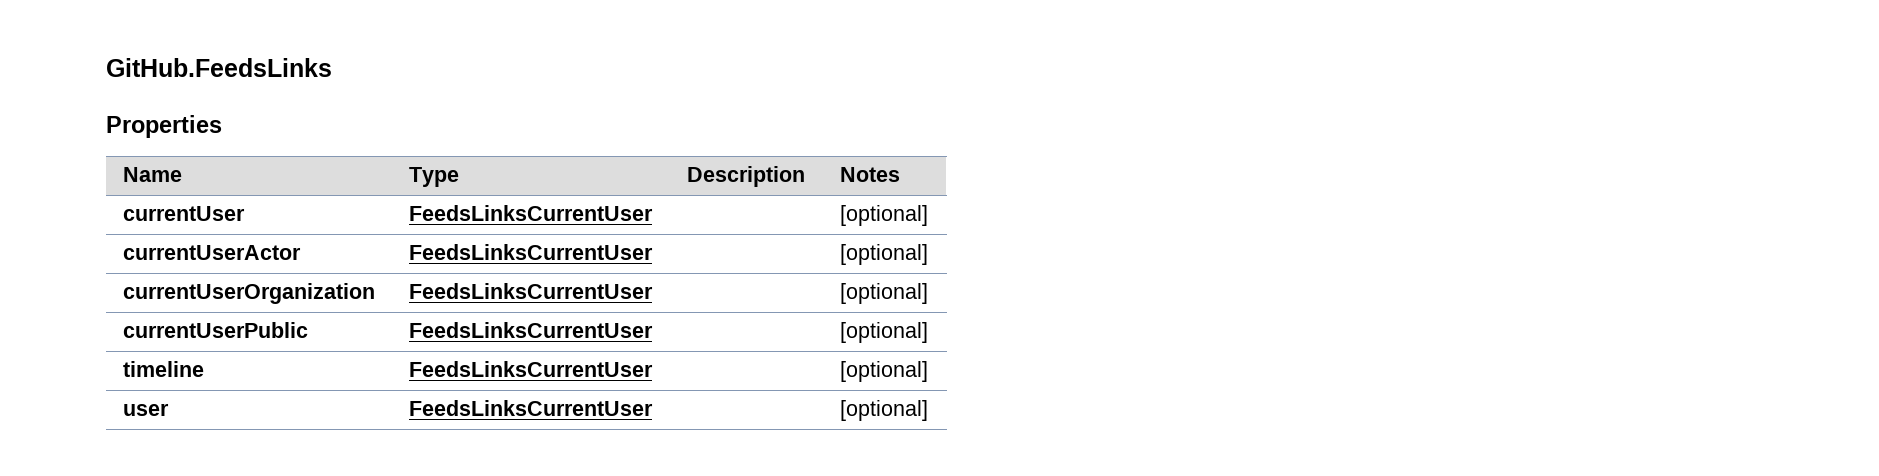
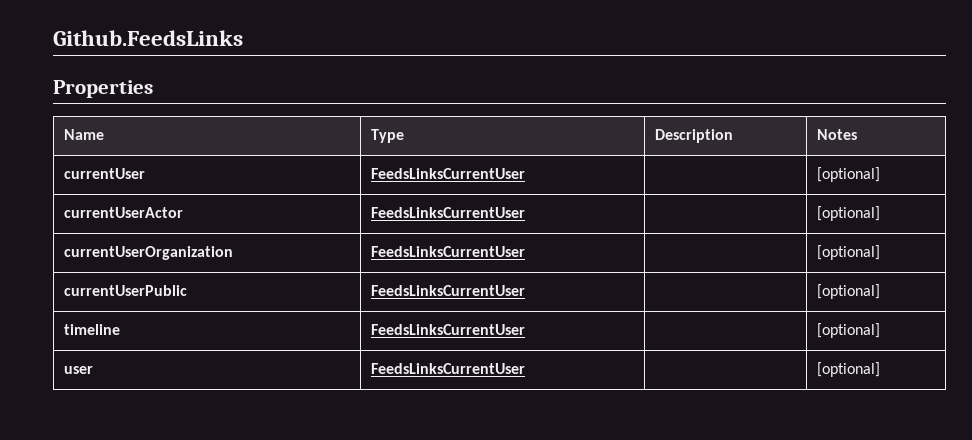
[106,58,332,77] GitHub.FeedsLinks -> [53,30,243,46] Github.FeedsLinks

